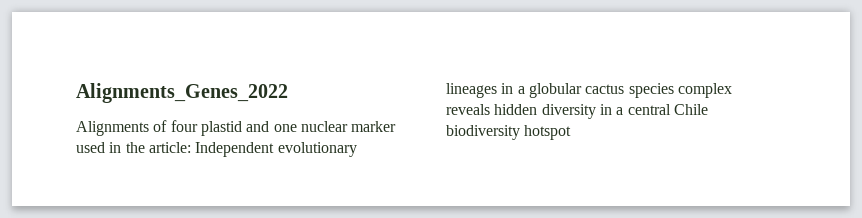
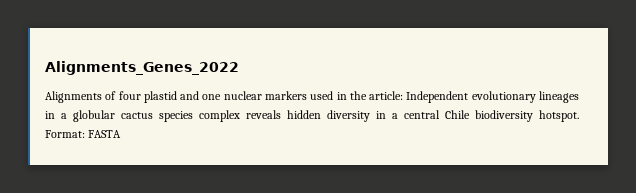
[351,121,397,132] marker -> [265,91,307,100] markers
[524,125,572,140] hotspot -> [539,110,579,122] [45,130,122,138] hotspot. Format: FASTA

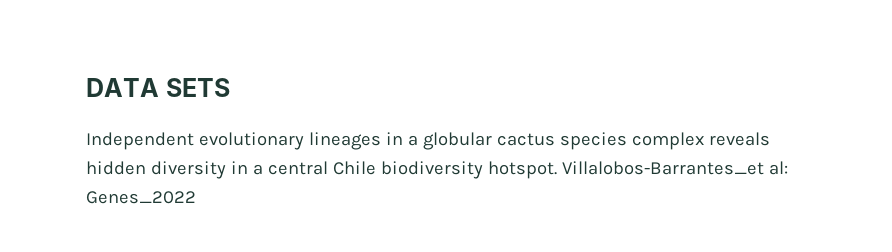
[45,61,239,75] [45,91,404,103] Alignments_Genes_2022 // Alignments of four plastid and one nuclear markers used in the article: -> [86,78,230,97] DATA SETS //
[45,130,122,138] Format: FASTA -> [561,161,788,175] [86,191,196,204] Villalobos-Barrantes_et al: Genes_2022

